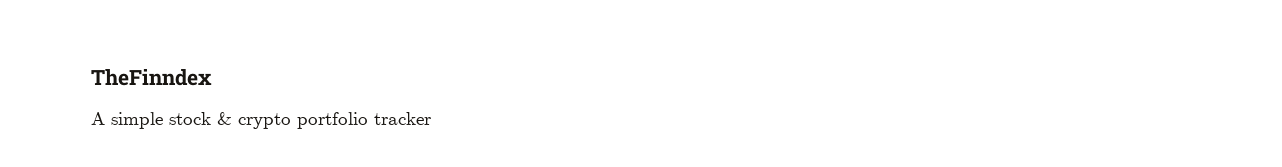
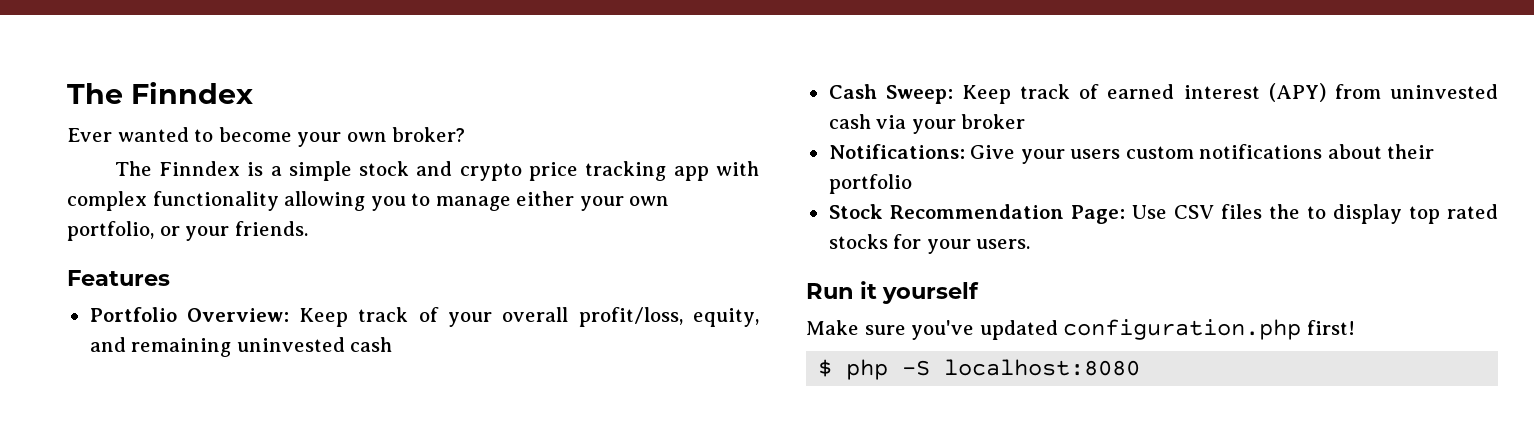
[91,69,212,86] [91,112,431,129] TheFinndex // A simple stock & crypto portfolio tracker -> [67,82,253,104] [67,127,466,147] [114,161,759,181] [67,191,670,211] [67,221,308,241] [67,270,170,286] [89,307,760,327] [89,337,393,357] [828,83,1498,104] [828,114,1026,134] [828,144,1435,164] [828,174,912,194] [828,204,1498,224] [828,234,1031,254] [806,281,980,304] [806,319,1355,340] [818,359,1141,380] The Finndex // Ever wanted to become your own broker? // The Finndex is a simple stock and crypto price tracking app with complex functionality allowing you to manage either your own portfolio, or your friends. // Features // Portfolio Overview: Keep track of your overall profit/loss, equity, and remaining uninvested cash // Cash Sweep: Keep track of earned interest (APY) from uninvested cash via your broker // Notifications: Give your users custom notifications about their portfolio // Stock Recommendation Page: Use CSV files the to display top rated stocks for your users. // Run it yourself // Make sure you've updated configuration.php first! // $ php -S localhost:8080

